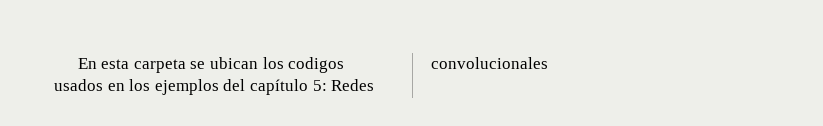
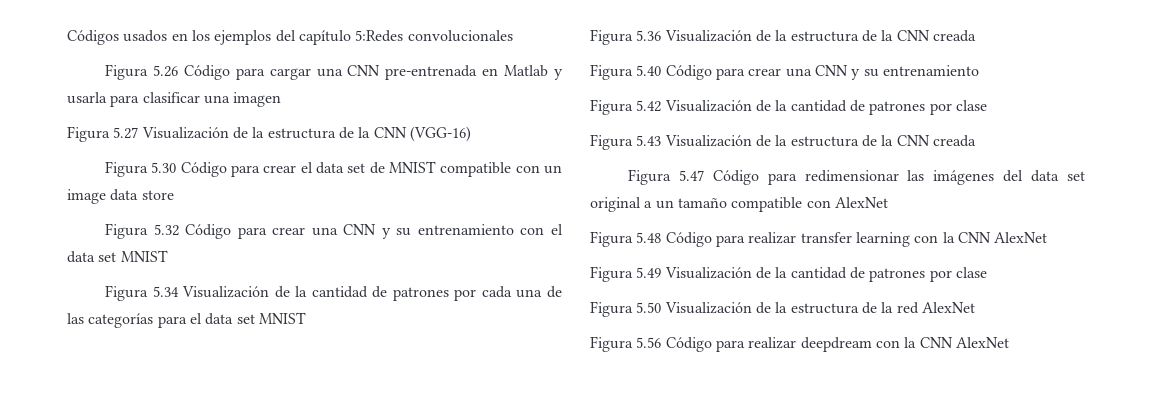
[77,57,345,73] En esta carpeta se ubican los codigos -> [67,30,119,45] Códigos
[312,79,375,91] 5: Redes -> [355,30,404,42] 5:Redes
(548, 63) none -> [105,64,563,80] [67,92,282,107] [67,126,471,142] [105,161,562,177] [67,189,174,204] [105,223,564,239] [67,250,168,263] [105,285,563,301] [67,312,306,328] [590,29,976,45] [590,64,979,80] [590,99,987,115] [590,134,976,150] [628,169,1085,185] [590,197,888,212] [590,231,1048,247] [590,266,987,282] [590,301,975,317] [590,336,1009,352] // Figura 5.26 Código para cargar una CNN pre-entrenada en Matlab y usarla para clasificar una imagen // Figura 5.27 Visualización de la estructura de la CNN (VGG-16) // Figura 5.30 Código para crear el data set de MNIST compatible con un image data store // Figura 5.32 Código para crear una CNN y su entrenamiento con el data set MNIST // Figura 5.34 Visualización de la cantidad de patrones por cada una de las categorías para el data set MNIST // Figura 5.36 Visualización de la estructura de la CNN creada // Figura 5.40 Código para crear una CNN y su entrenamiento // Figura 5.42 Visualización de la cantidad de patrones por clase // Figura 5.43 Visualización de la estructura de la CNN creada // Figura 5.47 Código para redimensionar las imágenes del data set original a un tamaño compatible con AlexNet // Figura 5.48 Código para realizar transfer learning con la CNN AlexNet // Figura 5.49 Visualización de la cantidad de patrones por clase // Figura 5.50 Visualización de la estructura de la red AlexNet // Figura 5.56 Código para realizar deepdream con la CNN AlexNet

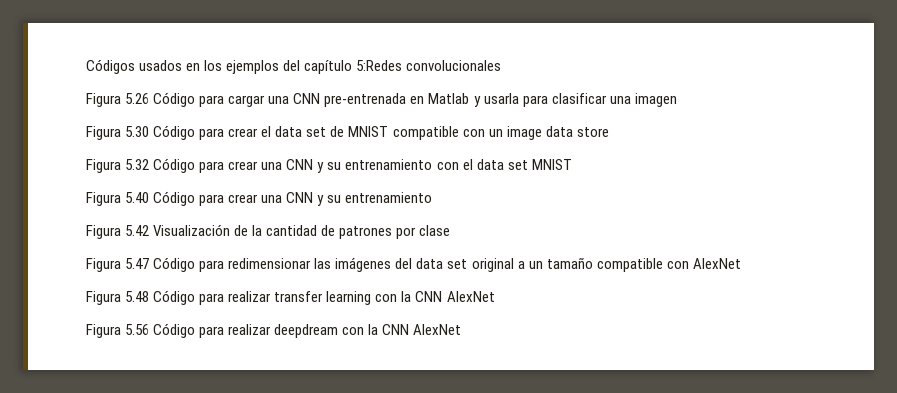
[67,126,471,142] // Figura 5.27 Visualización de la estructura de la CNN (VGG-16) -> (677, 100) none
[105,285,563,301] [67,312,306,328] [590,29,976,45] // Figura 5.34 Visualización de la cantidad de patrones por cada una de las categorías para el data set MNIST // Figura 5.36 Visualización de la estructura de la CNN creada -> (572, 164) none
[590,134,976,150] // Figura 5.43 Visualización de la estructura de la CNN creada -> (451, 230) none
[590,266,987,282] [590,301,975,317] // Figura 5.49 Visualización de la cantidad de patrones por clase // Figura 5.50 Visualización de la estructura de la red AlexNet -> (495, 296) none

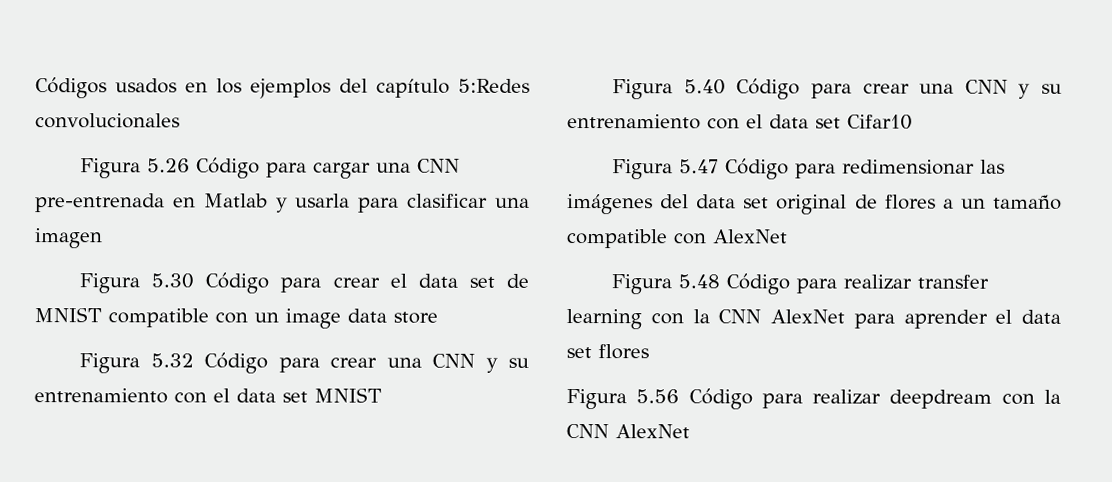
[86,224,451,239] // Figura 5.42 Visualización de la cantidad de patrones por clase -> [707,114,913,130] con el data set Cifar10
(514, 265) none -> [854,194,936,210] de flores
(495, 296) none -> [853,309,1061,329] [566,344,649,360] para aprender el data set flores

